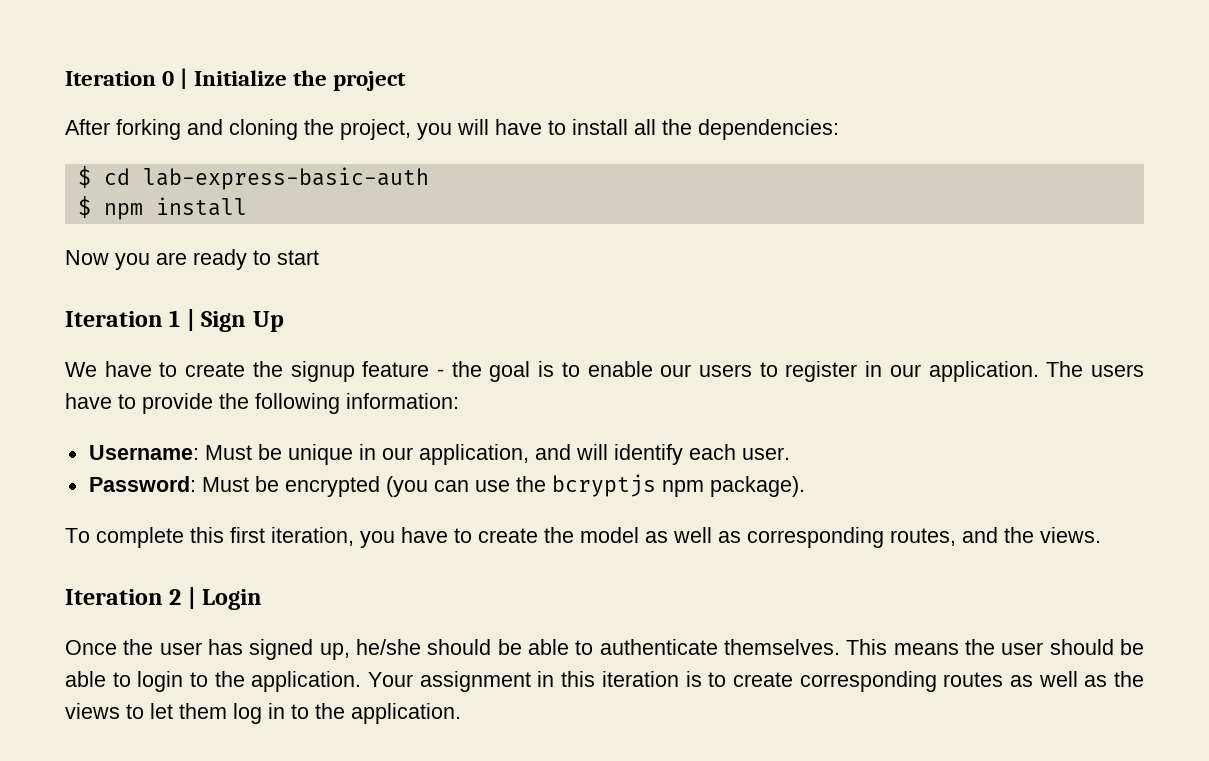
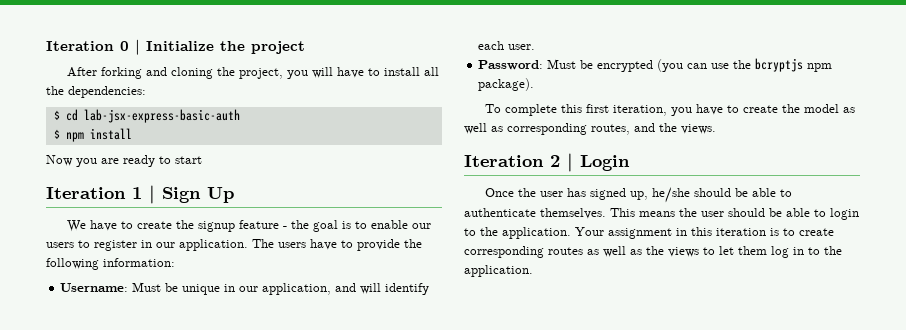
[142,167,429,190] lab-express-basic-auth -> [83,109,240,123] lab-jsx-express-basic-auth

